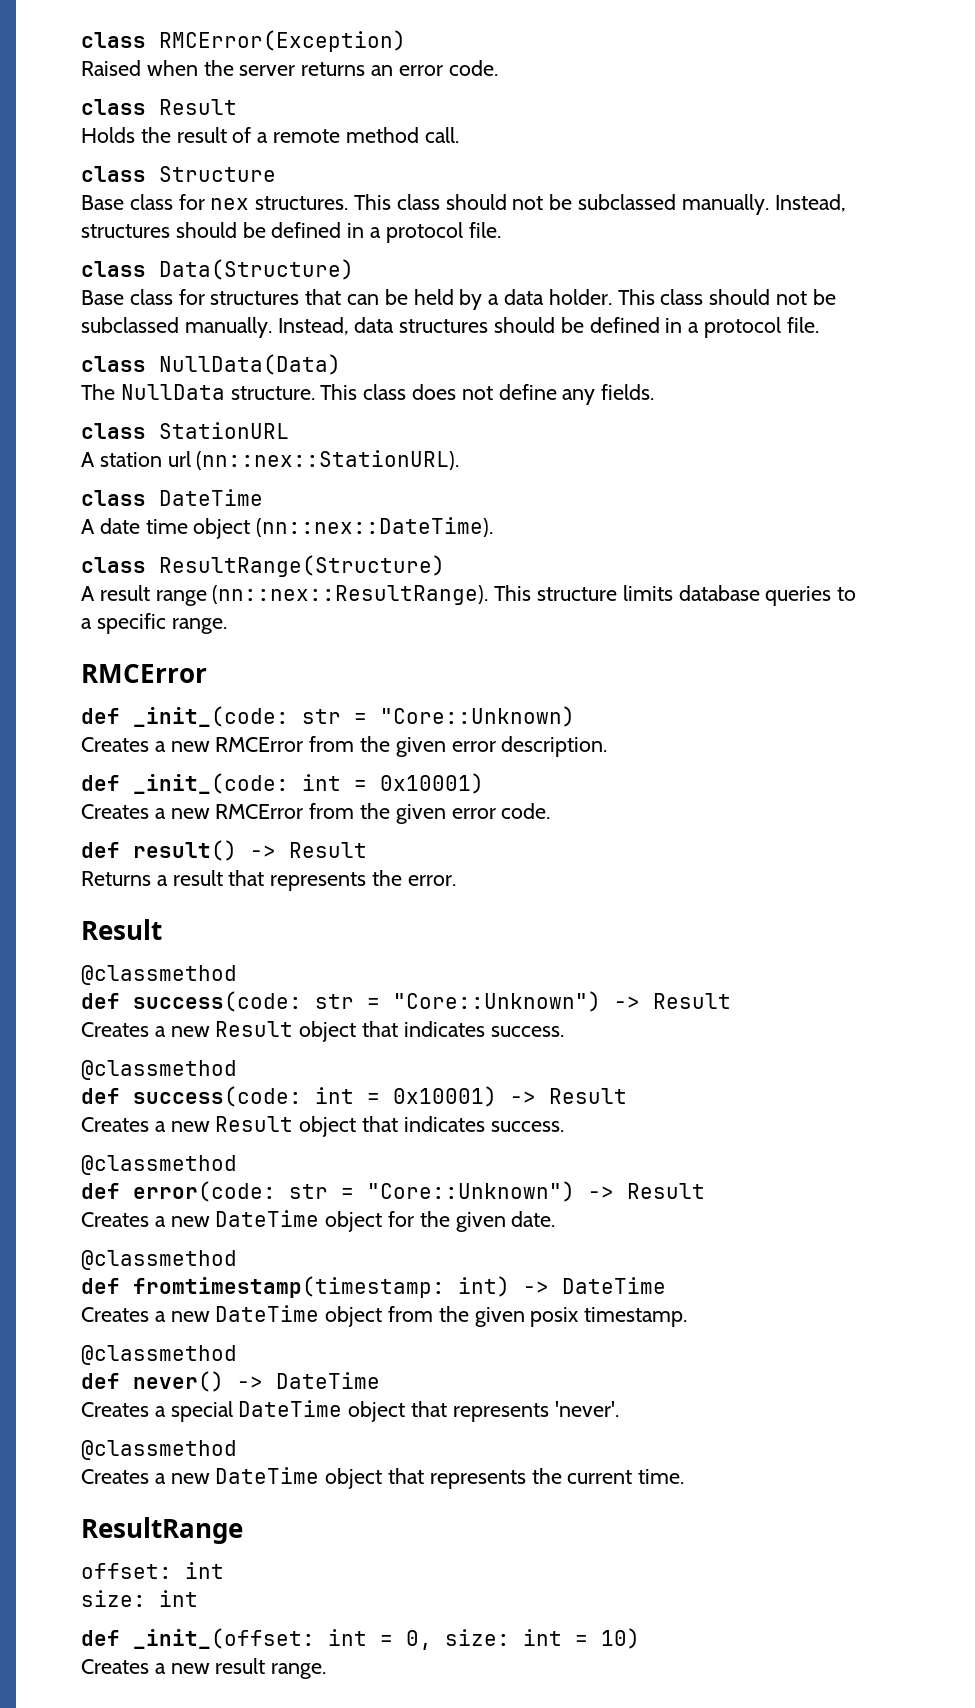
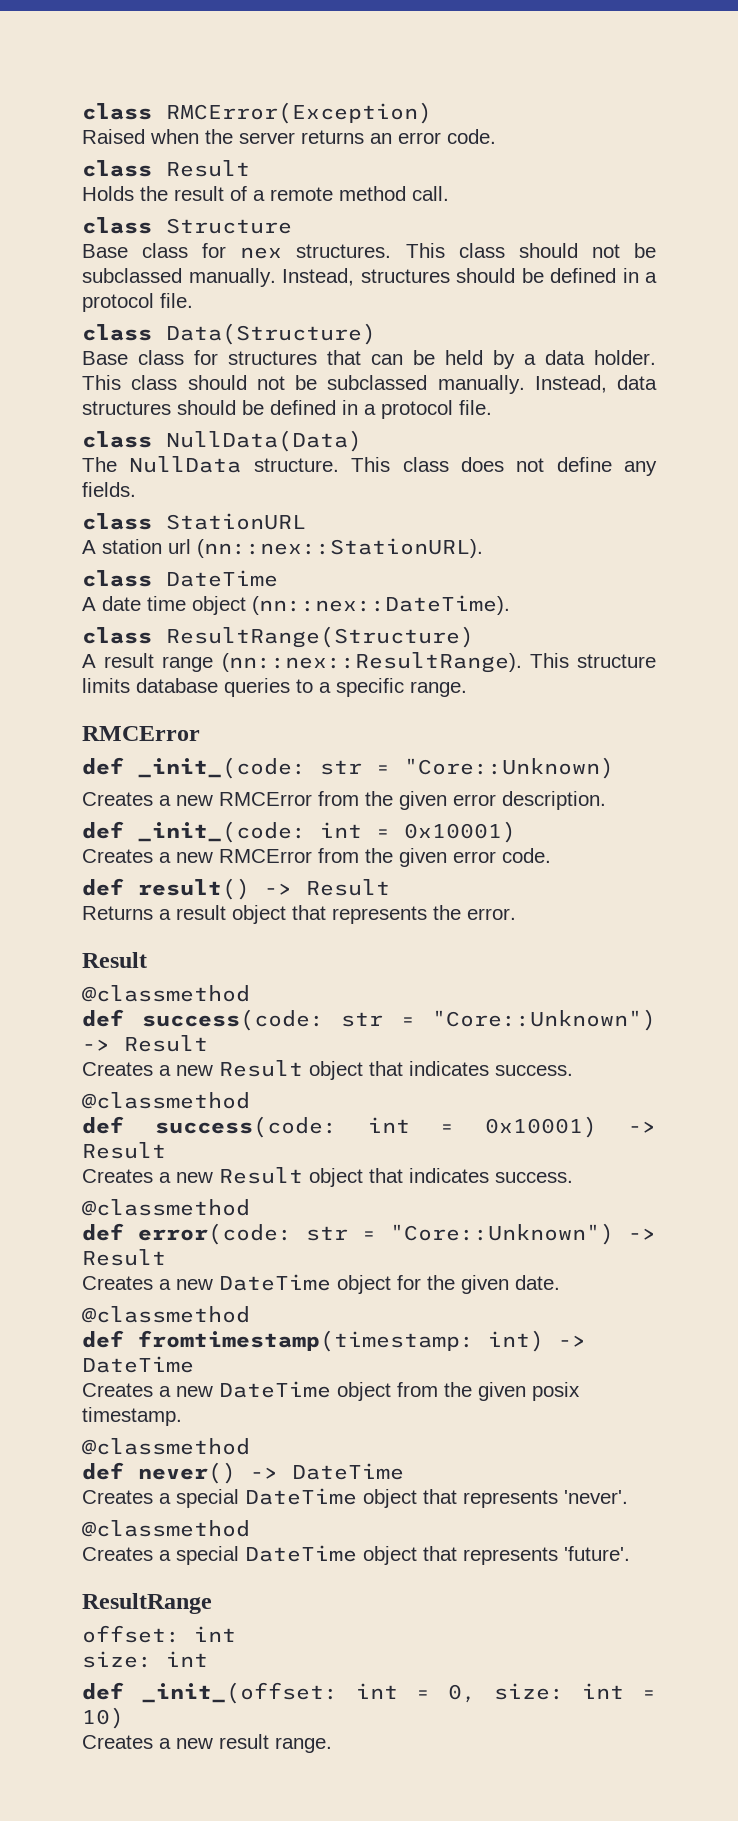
(223, 878) none -> [232,905,286,924] object
[170,1467,685,1489] new DateTime object that represents the current time. -> [176,1545,630,1565] special DateTime object that represents 'future'.

